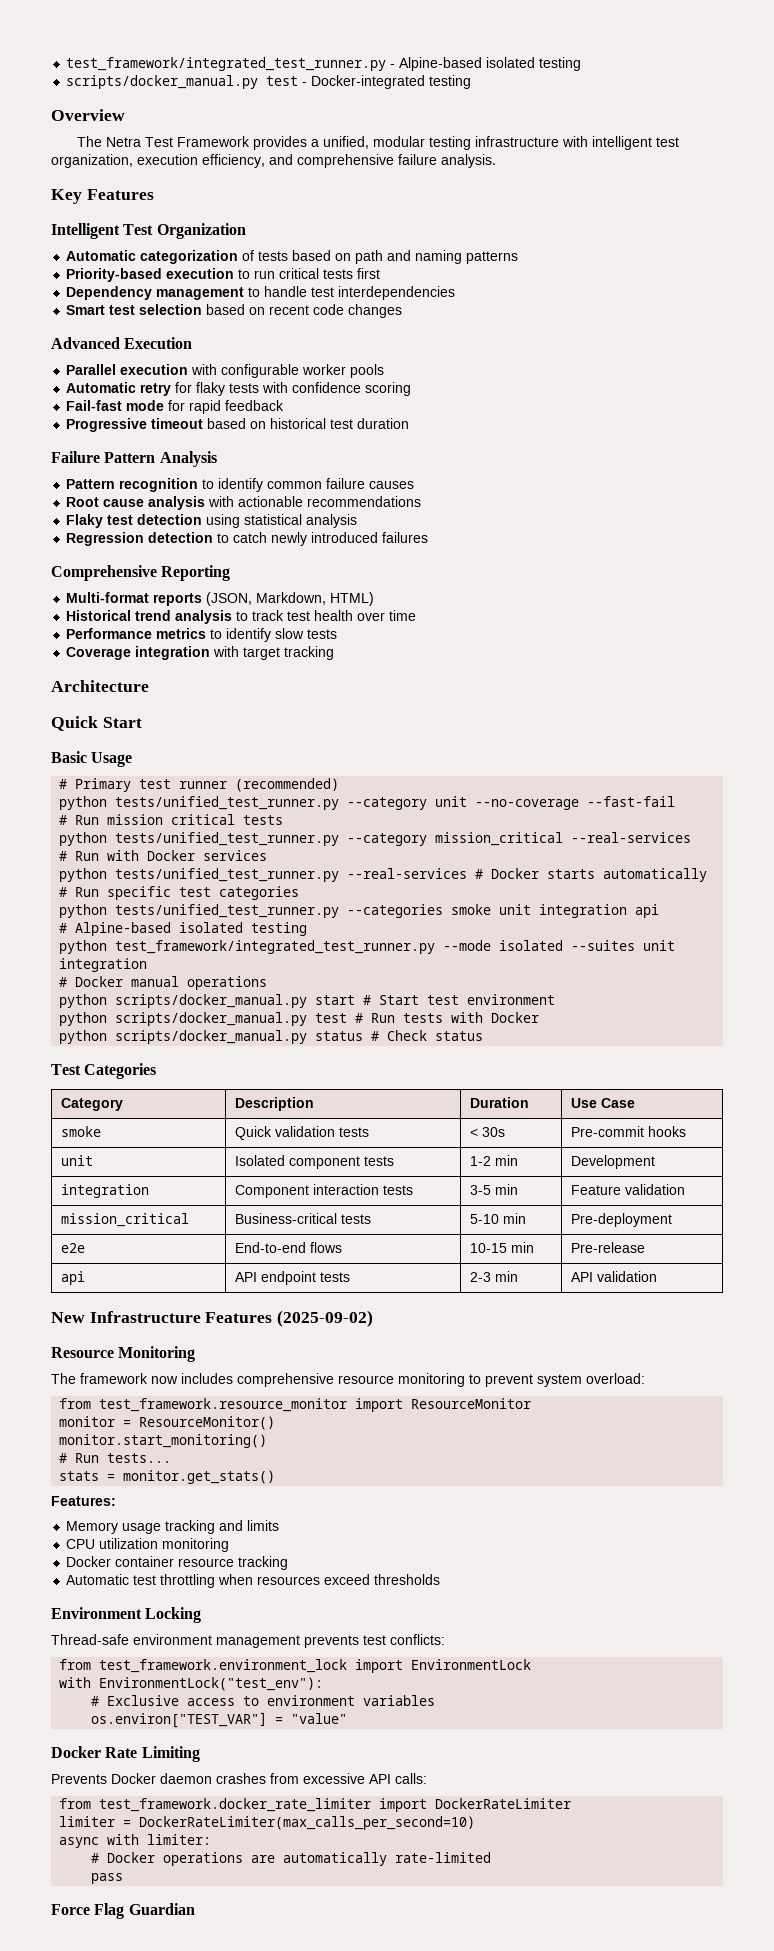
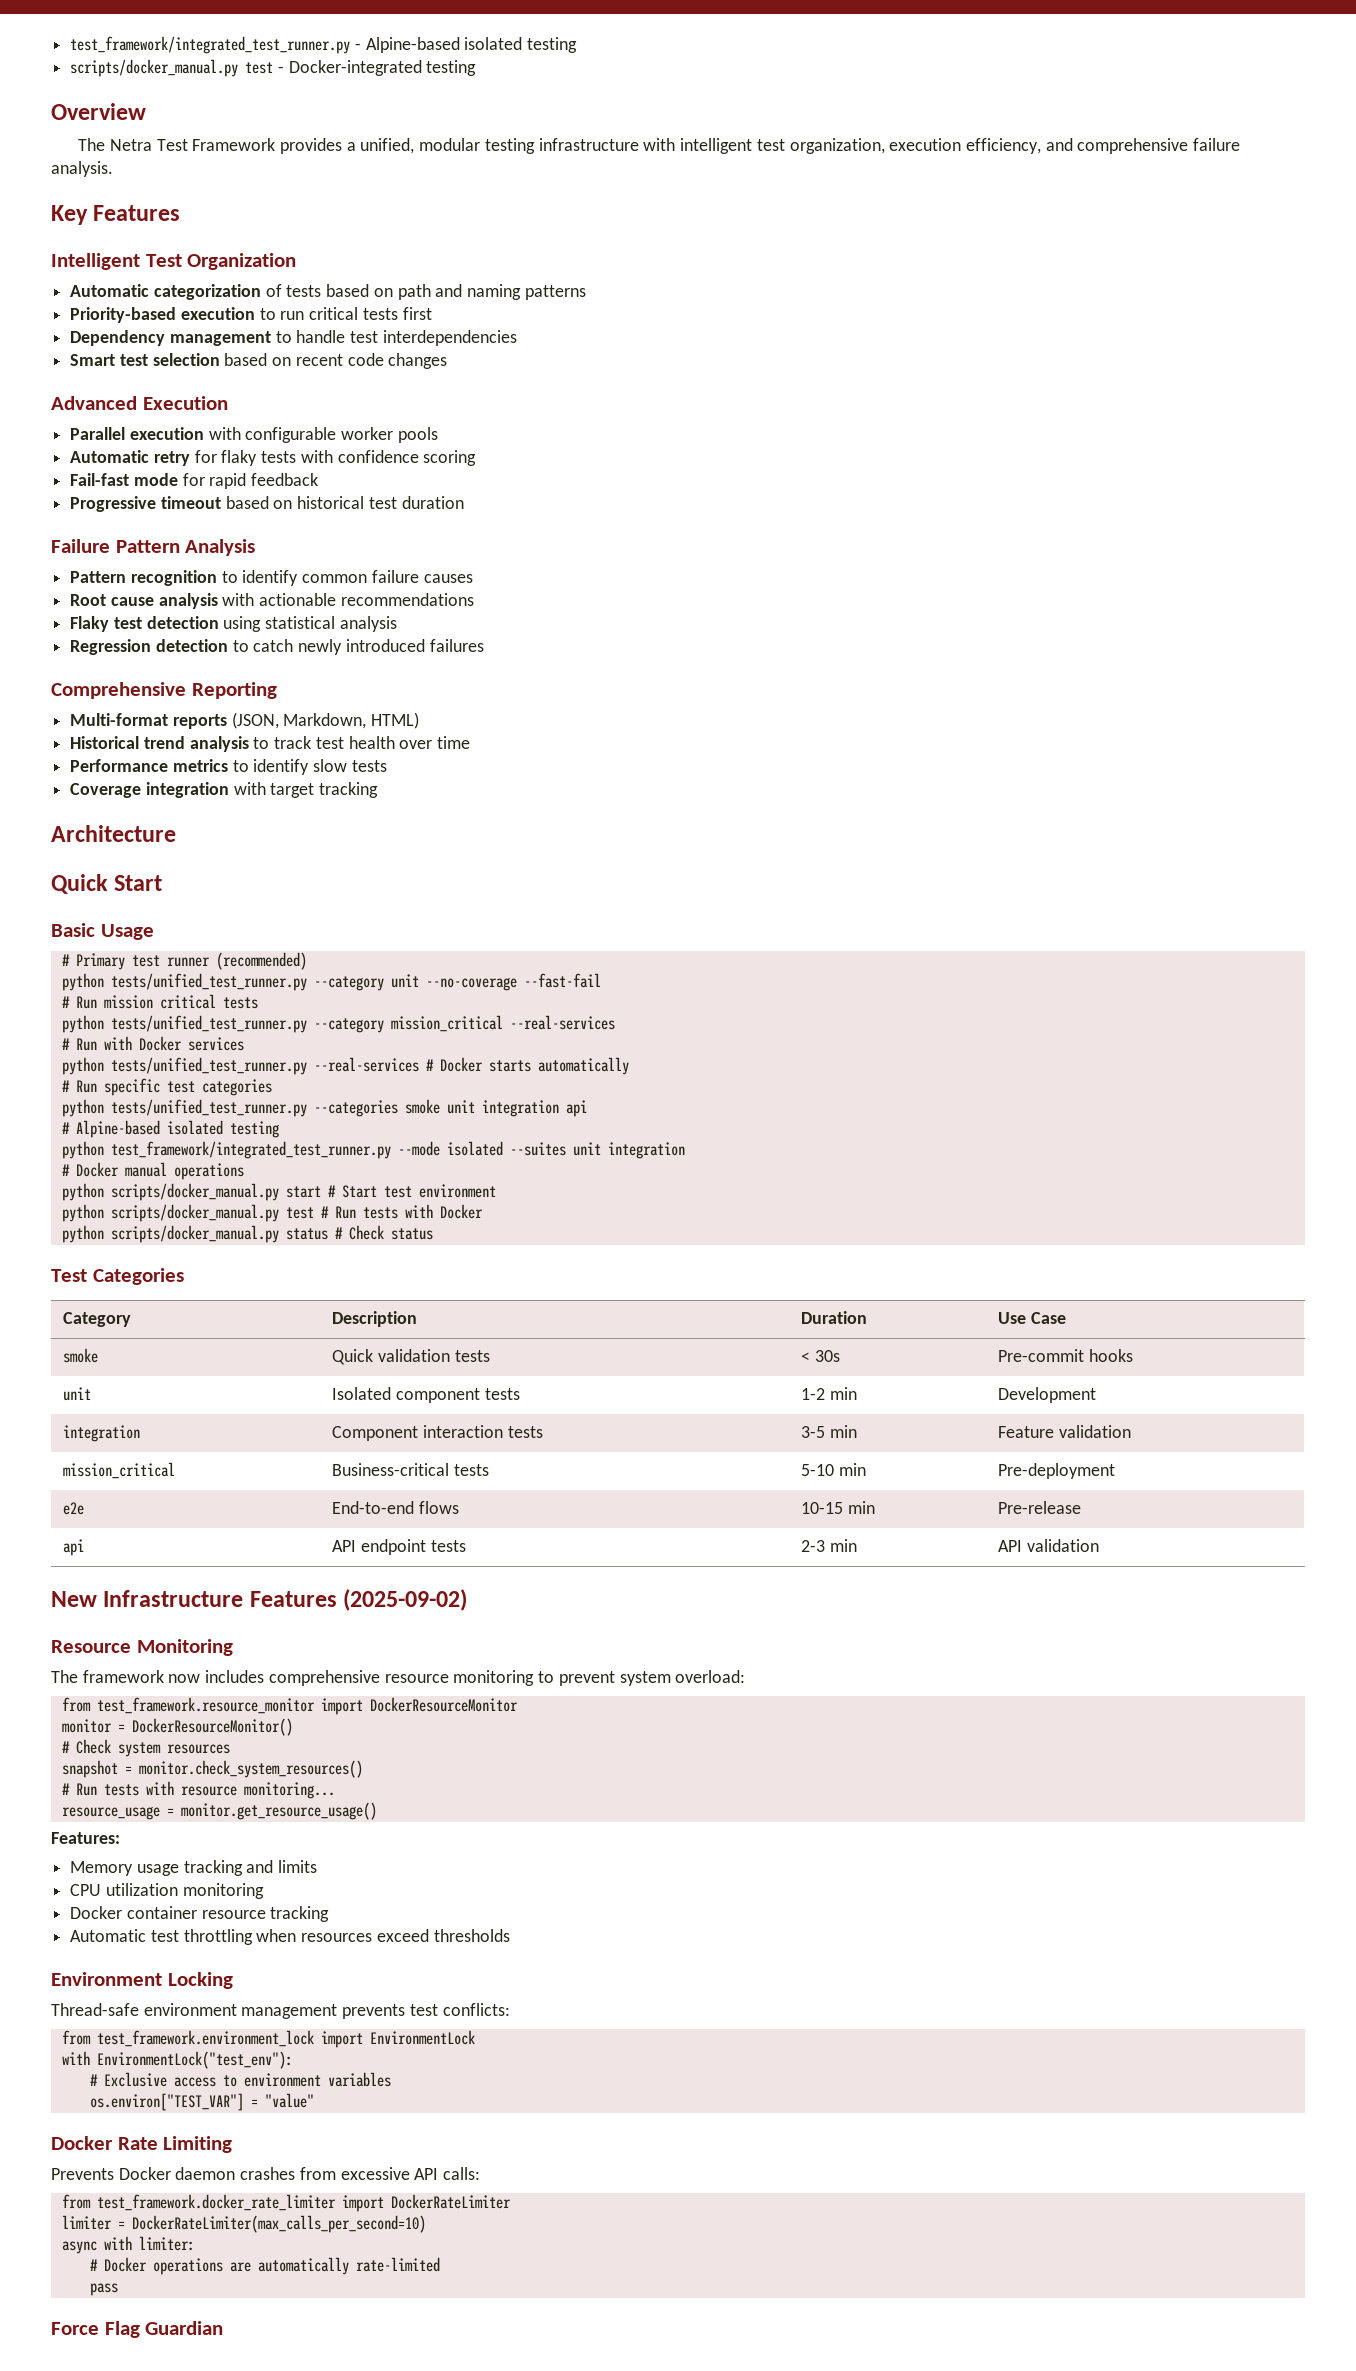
[411,1398,532,1409] ResourceMonitor -> [369,1697,518,1712] DockerResourceMonitor
[139,1416,276,1430] [59,1434,268,1448] [59,1453,172,1463] [59,1470,276,1484] ResourceMonitor() // monitor.start_monitoring() // # Run tests... // stats = monitor.get_stats() -> [131,1718,293,1736] [61,1739,230,1757] [61,1760,363,1778] [61,1781,335,1799] [61,1802,377,1820] DockerResourceMonitor() // # Check system resources // snapshot = monitor.check_system_resources() // # Run tests with resource monitoring... // resource_usage = monitor.get_resource_usage()

